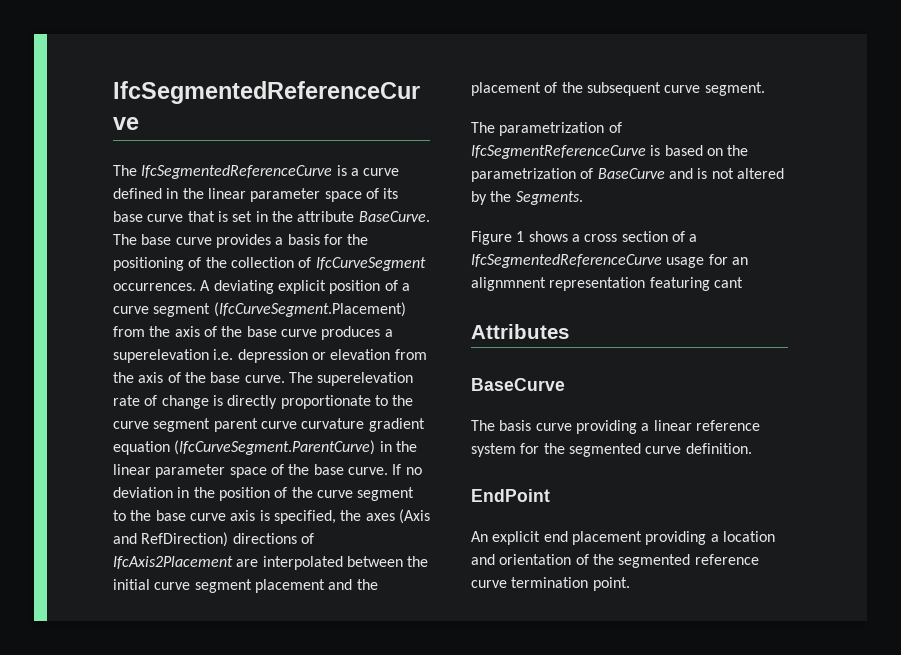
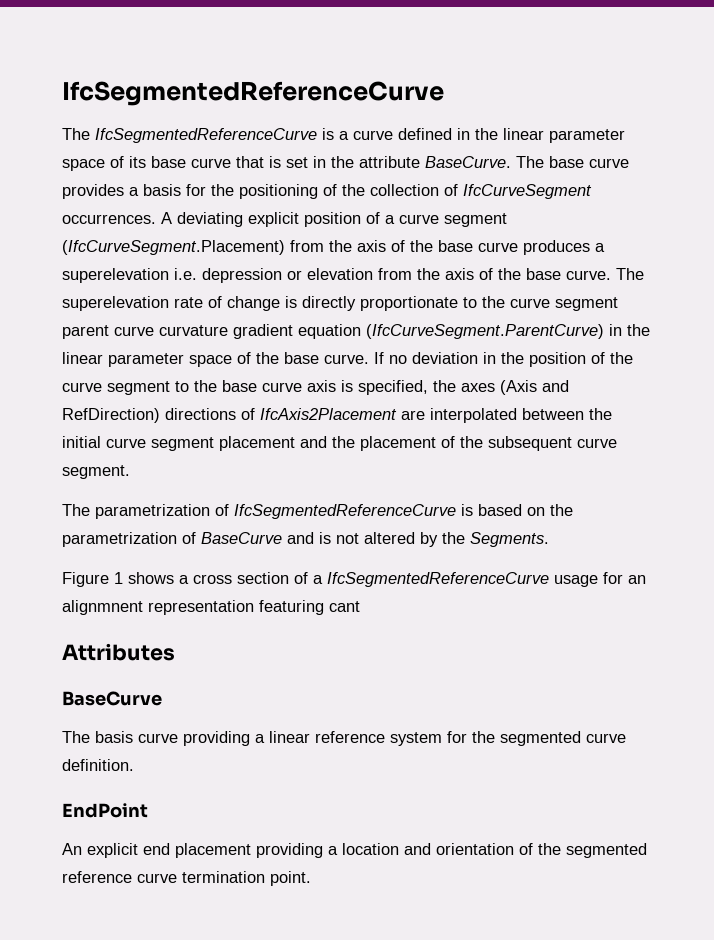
[471,145,646,159] IfcSegmentReferenceCurve -> [234,504,456,519] IfcSegmentedReferenceCurve

